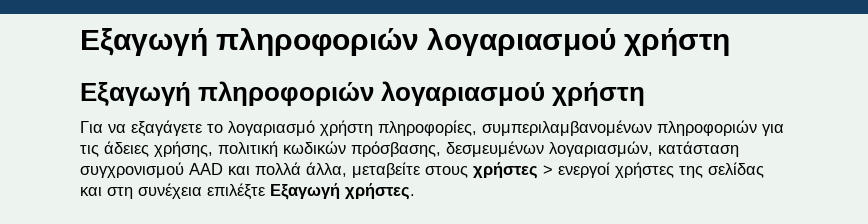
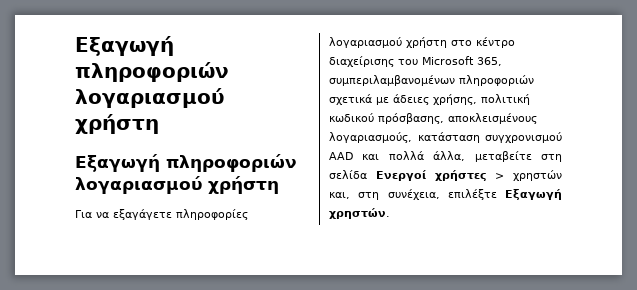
[207,120,784,136] [80,141,653,157] το λογαριασμό χρήστη πληροφορίες, συμπεριλαμβανομένων πληροφοριών για τις άδειες χρήσης, πολιτική κωδικών πρόσβασης, δεσμευμένων λογαριασμών, -> [176,209,248,220] [329,37,515,48] [329,56,502,67] [329,75,534,86] [329,94,530,105] [329,113,537,124] [329,132,412,143] πληροφορίες λογαριασμού χρήστη στο κέντρο διαχείρισης του Microsoft 365, συμπεριλαμβανομένων πληροφοριών σχετικά με άδειες χρήσης, πολιτική κωδικού πρόσβασης, αποκλεισμένους λογαριασμούς,
[425,162,764,179] [80,183,202,199] στους χρήστες > ενεργοί χρήστες της σελίδας και στη συνέχεια -> [541,154,562,162] [329,170,562,181] [329,189,440,200] στη σελίδα Ενεργοί χρήστες > χρηστών και, στη συνέχεια,
[345,183,415,200] χρήστες. -> [329,208,390,219] χρηστών.

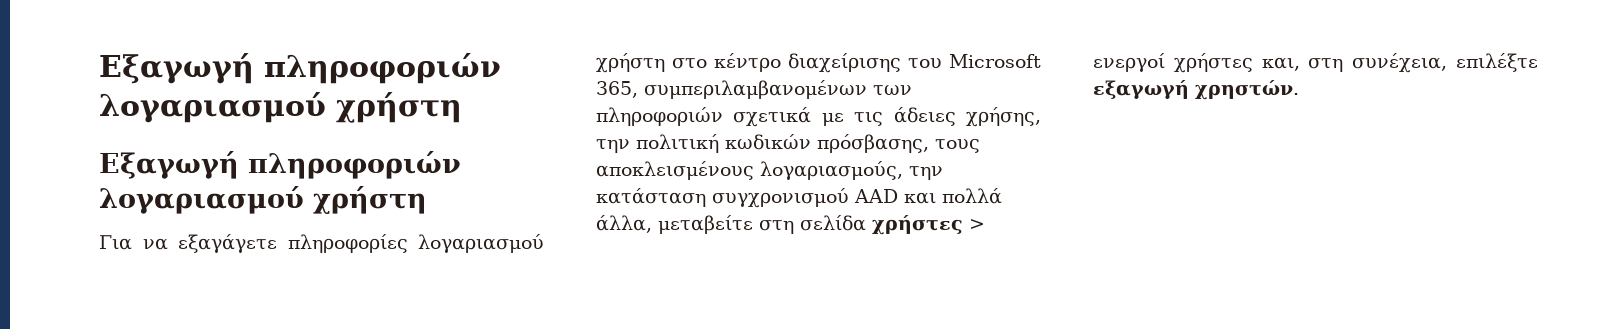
(455, 80) none -> [873,85,912,96] των
(389, 101) none -> [854,111,884,126] τις
[481,94,530,105] [329,113,444,124] πολιτική κωδικού πρόσβασης, -> [596,134,980,153] την πολιτική κωδικών πρόσβασης, τους
(412, 137) none -> [909,166,943,180] την
[375,170,426,181] Ενεργοί -> (866, 223) none
[513,170,562,181] χρηστών -> [1093,53,1253,73] ενεργοί χρήστες
[505,189,562,200] Εξαγωγή -> [1093,80,1189,99] εξαγωγή

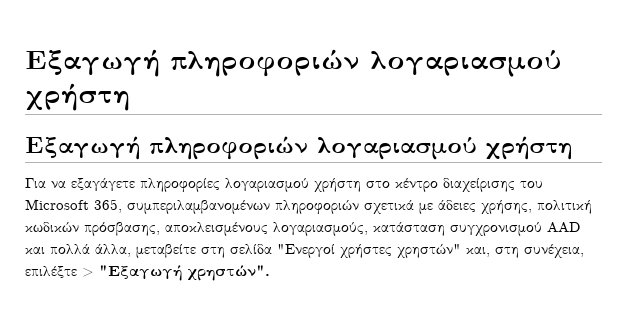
[873,85,912,96] των -> (270, 207) none
[854,111,884,126] τις -> (433, 208) none
[596,139,630,153] την -> (532, 207) none
[935,138,980,153] τους -> (160, 229) none
[909,166,943,180] την -> (368, 229) none
[872,215,985,235] [1093,53,1253,73] χρήστες > ενεργοί χρήστες -> [277,244,461,258] "Ενεργοί χρήστες χρηστών"
[1093,80,1299,100] εξαγωγή χρηστών. -> [82,265,270,281] > "Εξαγωγή χρηστών".

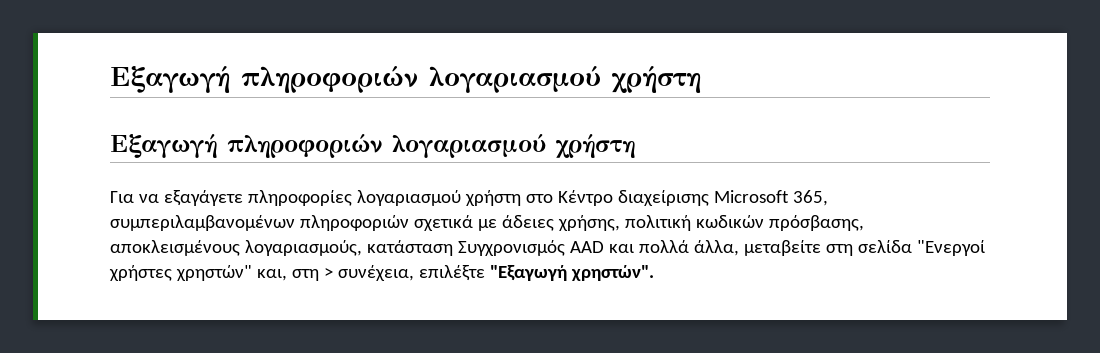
[395,178,543,192] κέντρο διαχείρισης του -> [557,190,709,206] Κέντρο διαχείρισης
[450,222,542,236] συγχρονισμού -> [457,240,565,256] Συγχρονισμός
(519, 252) none -> [323,268,333,278] >
[82,268,94,277] > -> (485, 273) none

